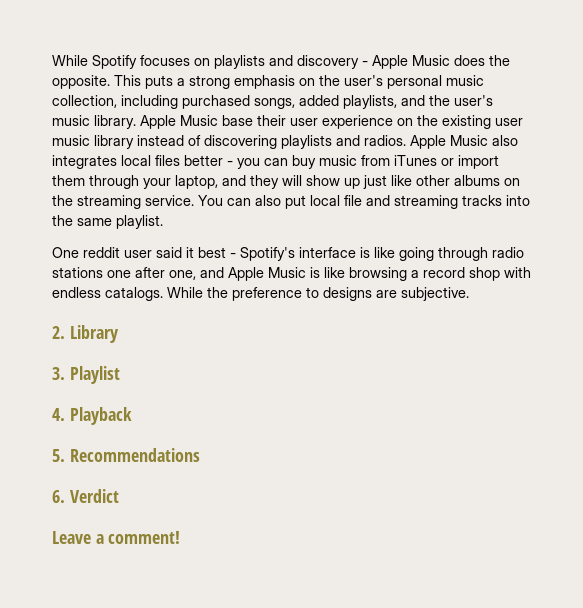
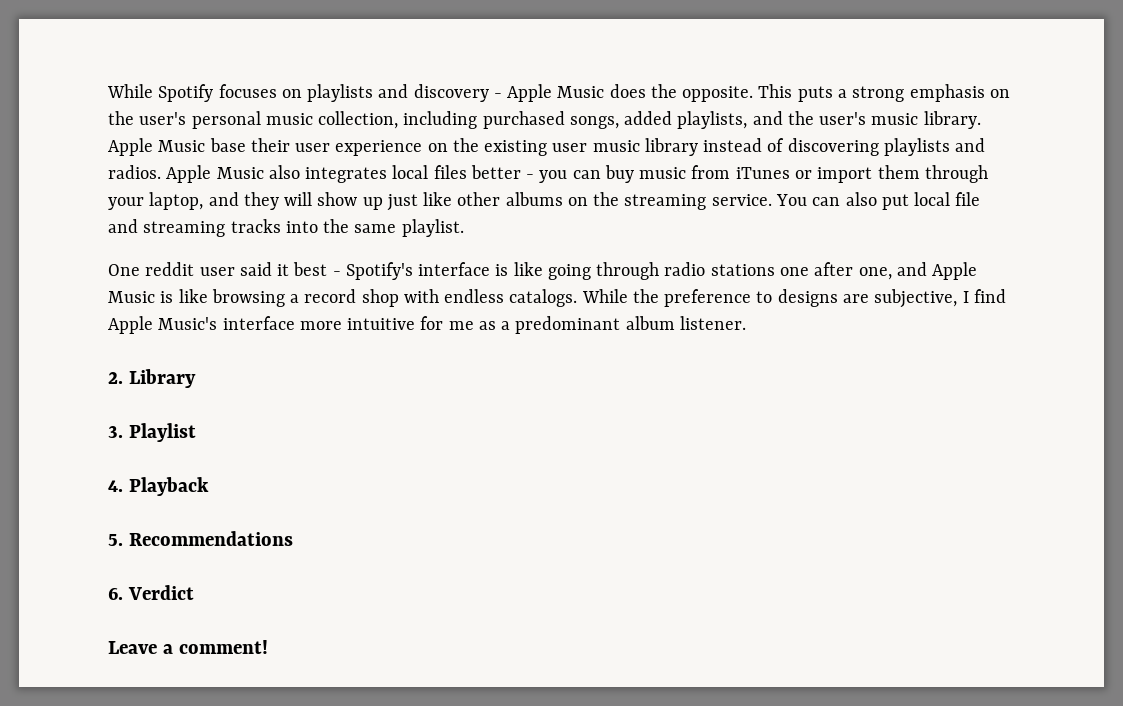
[401,287,469,301] subjective. -> [874,289,1006,308] [108,316,746,334] subjective, I find Apple Music's interface more intuitive for me as a predominant album listener.

